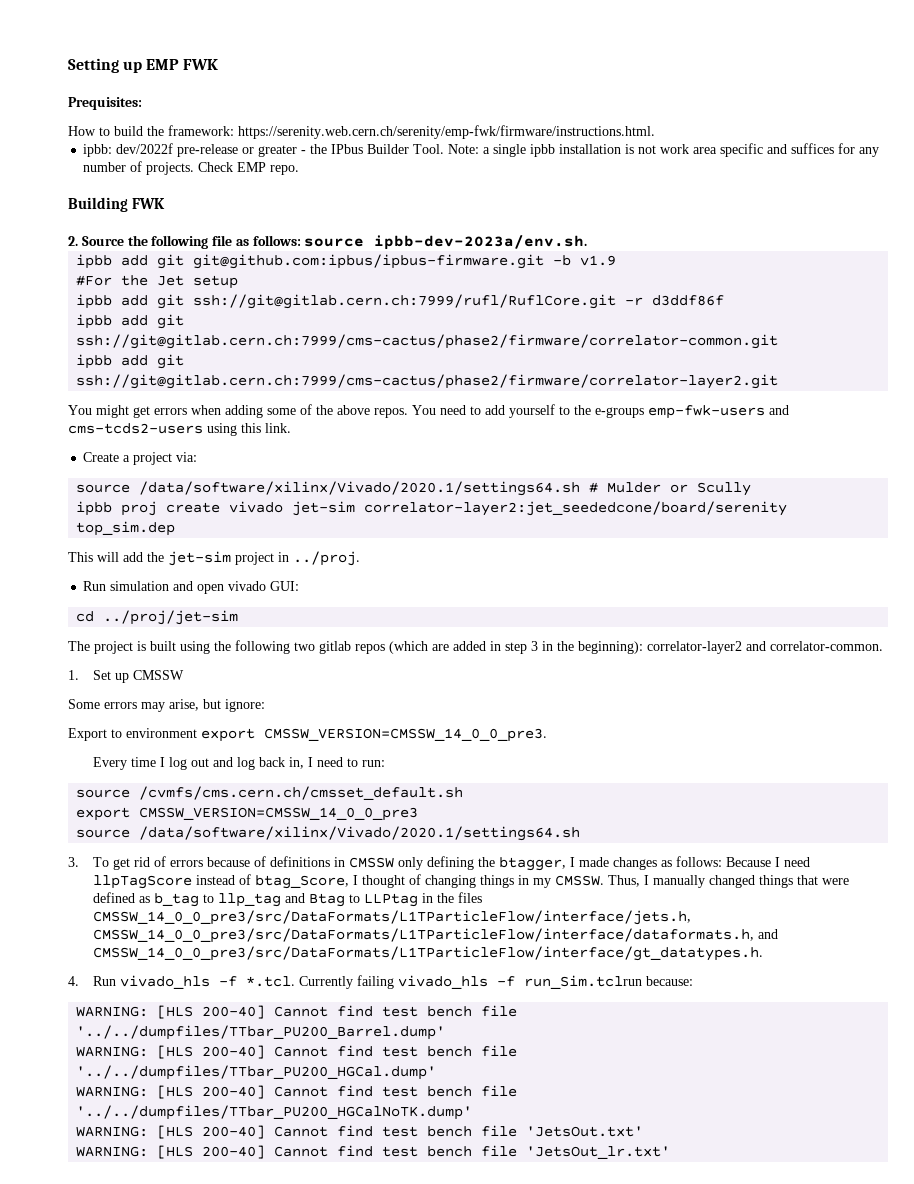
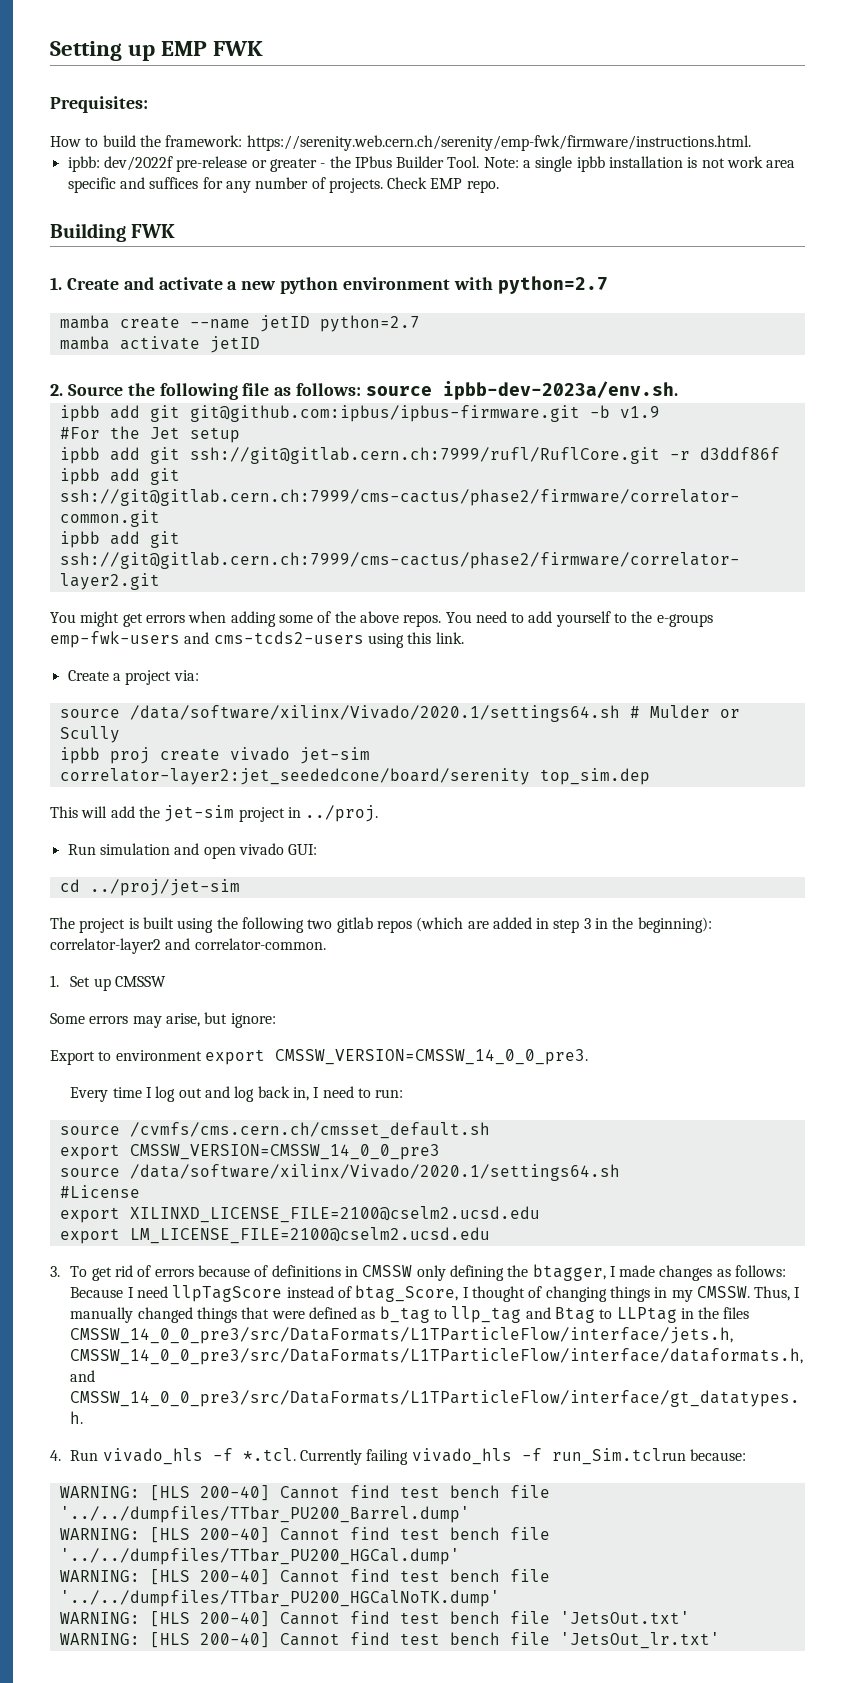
(166, 203) none -> [50,276,608,294] [59,315,420,332] [59,336,260,353] // 1. Create and activate a new python environment with python=2.7 // mamba create --name jetID python=2.7 // mamba activate jetID
(581, 833) none -> [59,1185,140,1198] [59,1206,540,1223] [59,1227,490,1244] // #License // export XILINXD_LICENSE_FILE=2100@cselm2.ucsd.edu // export LM_LICENSE_FILE=2100@cselm2.ucsd.edu

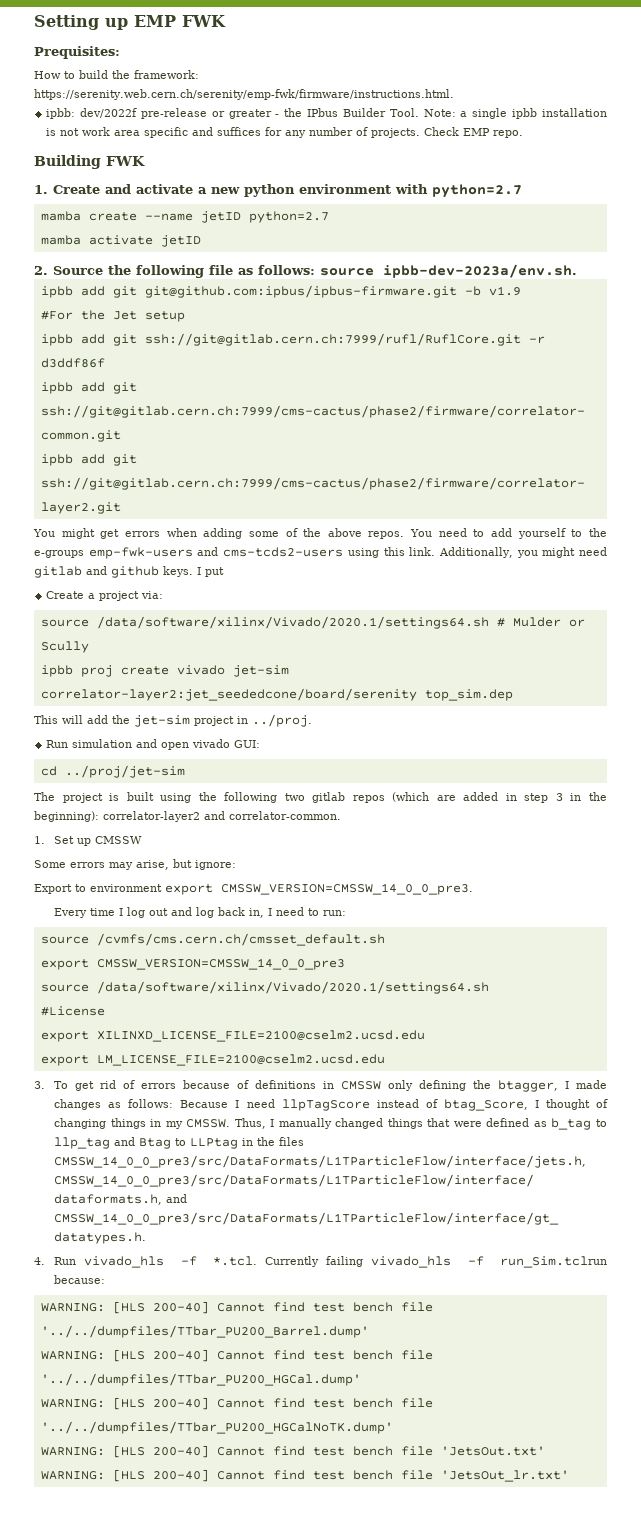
(464, 638) none -> [438,547,608,558] [34,566,224,578] Additionally, you might need gitlab and github keys. I put

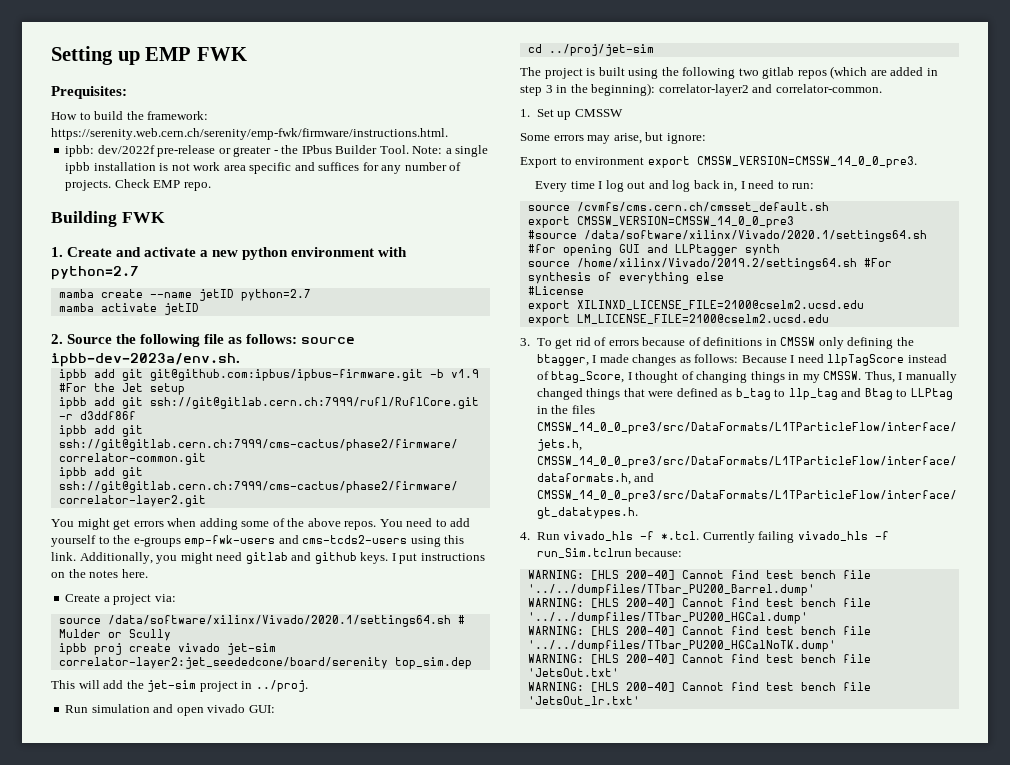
(224, 572) none -> [420,553,485,561] [51,569,148,578] instructions on the notes here.
[40,981,489,994] source /data/software/xilinx/Vivado/2020.1/settings64.sh -> [527,230,927,242] [527,244,780,256] [527,258,892,270] [527,272,724,284] #source /data/software/xilinx/Vivado/2020.1/settings64.sh #for opening GUI and LLPtagger synth // source /home/xilinx/Vivado/2019.2/settings64.sh #For synthesis of everything else

